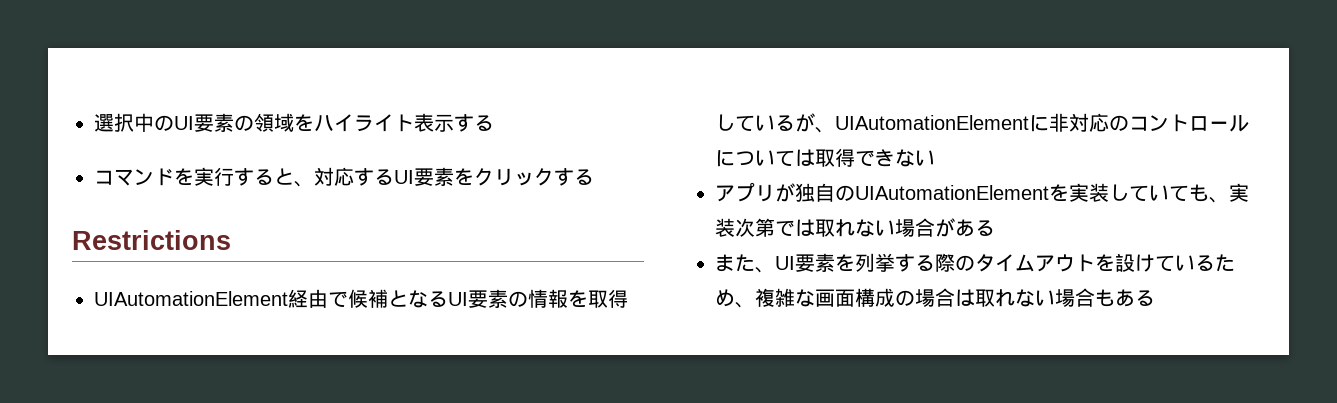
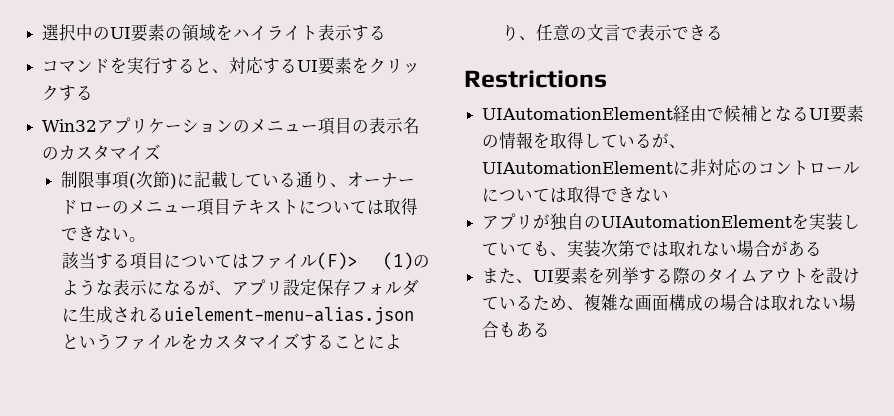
(594, 177) none -> [42,117,421,135] [42,144,162,161] [61,171,416,189] [61,198,419,216] [61,226,147,242] [62,252,430,270] [62,279,420,296] [62,306,415,325] [62,333,403,350] [502,24,724,41] // Win32アプリケーションのメニュー項目の表示名のカスタマイズ // 制限事項(次節)に記載している通り、オーナードローのメニュー項目テキストについては取得できない。 // 該当する項目についてはファイル(F)> (1)のような表示になるが、アプリ設定保存フォルダに生成されるuielement-menu-alias.jsonというファイルをカスタマイズすることにより、任意の文言で表示できる

